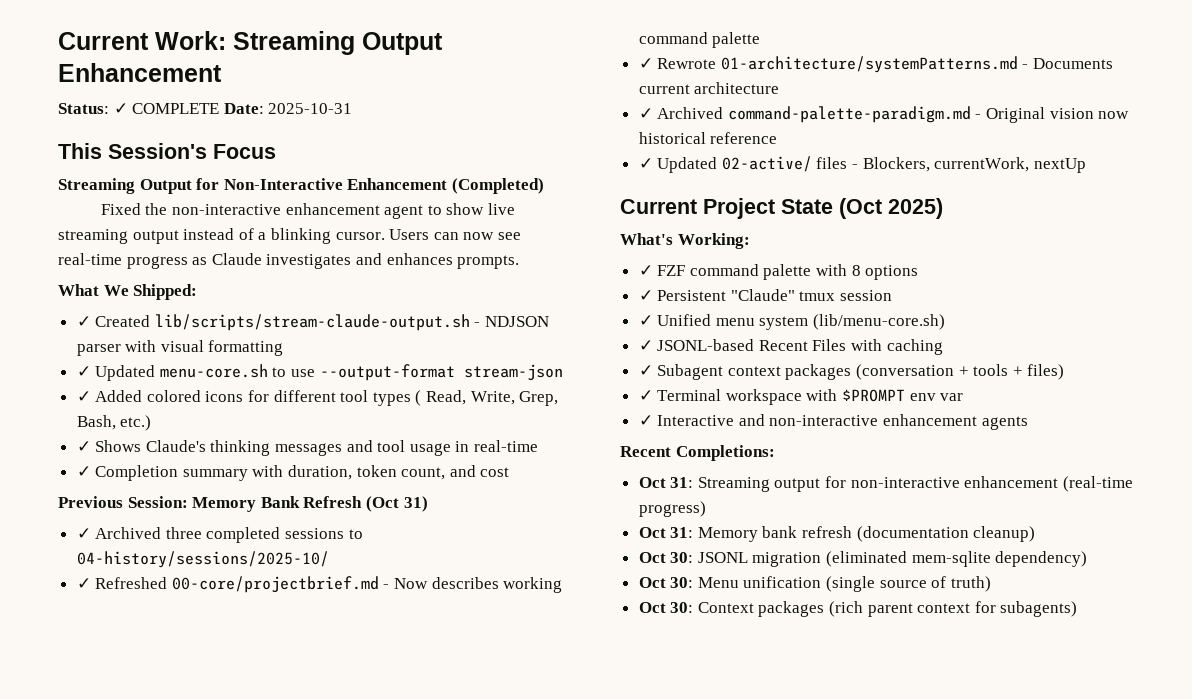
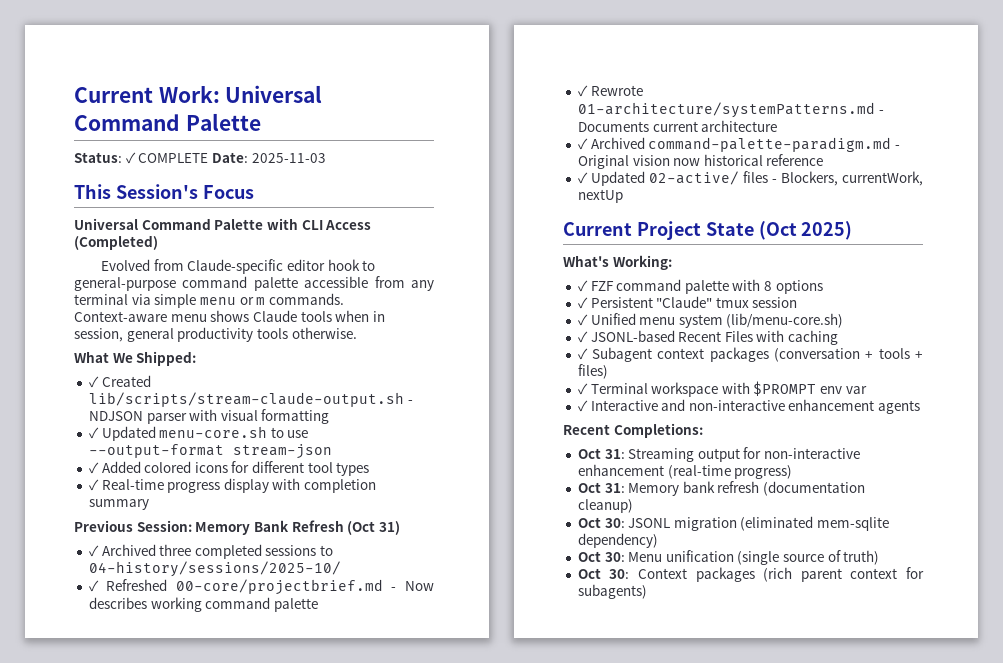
[233,31,443,55] [58,63,222,82] Streaming Output Enhancement -> [225,85,323,103] [74,113,261,131] Universal Command Palette
[268,103,353,114] 2025-10-31 -> [251,153,326,163] 2025-11-03
[58,178,544,194] [100,203,515,219] [58,228,521,244] [58,253,520,269] Streaming Output for Non-Interactive Enhancement (Completed) // Fixed the non-interactive enhancement agent to show live streaming output instead of a blinking cursor. Users can now see real-time progress as Claude investigates and enhances prompts. -> [74,218,372,230] [74,235,158,250] [100,259,376,274] [74,276,434,291] [74,293,344,308] [74,310,385,322] [74,327,357,342] Universal Command Palette with CLI Access (Completed) // Evolved from Claude-specific editor hook to general-purpose command palette accessible from any terminal via simple menu or m commands. Context-aware menu shows Claude tools when in session, general productivity tools otherwise.
[415,390,559,406] [76,415,152,431] [76,440,539,456] [76,465,510,481] ( Read, Write, Grep, Bash, etc.) // ✓ Shows Claude's thinking messages and tool usage in real-time // ✓ Completion summary with duration, token count, and cost -> [88,478,377,493] [88,499,149,510] // ✓ Real-time progress display with completion summary

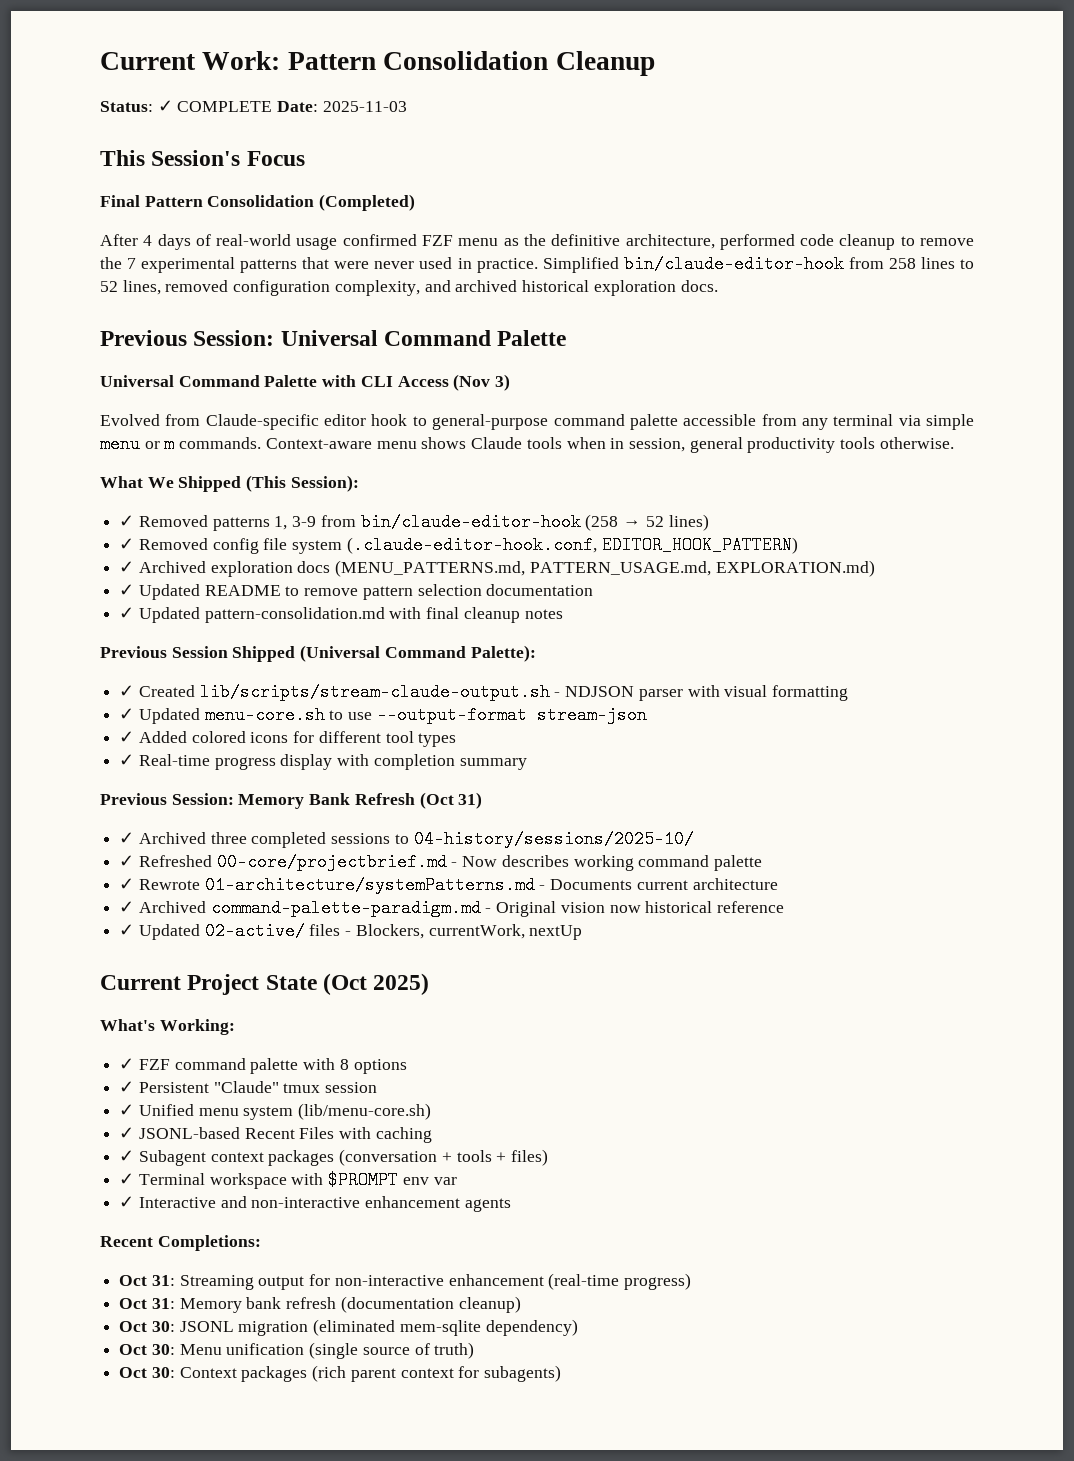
[225,85,323,103] [74,113,261,131] Universal Command Palette -> [287,51,655,76] Pattern Consolidation Cleanup
(254, 192) none -> [100,194,416,211] [100,234,974,250] [100,255,975,273] [100,280,718,296] [100,330,567,346] // Final Pattern Consolidation (Completed) // After 4 days of real-world usage confirmed FZF menu as the definitive architecture, performed code cleanup to remove the 7 experimental patterns that were never used in practice. Simplified bin/claude-editor-hook from 258 lines to 52 lines, removed configuration complexity, and archived historical exploration docs. // Previous Session: Universal Command Palette
[74,235,158,250] (Completed) -> [453,374,511,391] (Nov 3)
[136,351,197,366] Shipped: -> [178,475,359,492] [119,513,709,531] [119,536,798,554] [119,560,875,577] [119,584,594,600] [119,607,563,623] [100,645,536,662] Shipped (This Session): // ✓ Removed patterns 1, 3-9 from bin/claude-editor-hook (258 → 52 lines) // ✓ Removed config file system (.claude-editor-hook.conf, EDITOR_HOOK_PATTERN) // ✓ Archived exploration docs (MENU_PATTERNS.md, PATTERN_USAGE.md, EXPLORATION.md) // ✓ Updated README to remove pattern selection documentation // ✓ Updated pattern-consolidation.md with final cleanup notes // Previous Session Shipped (Universal Command Palette):

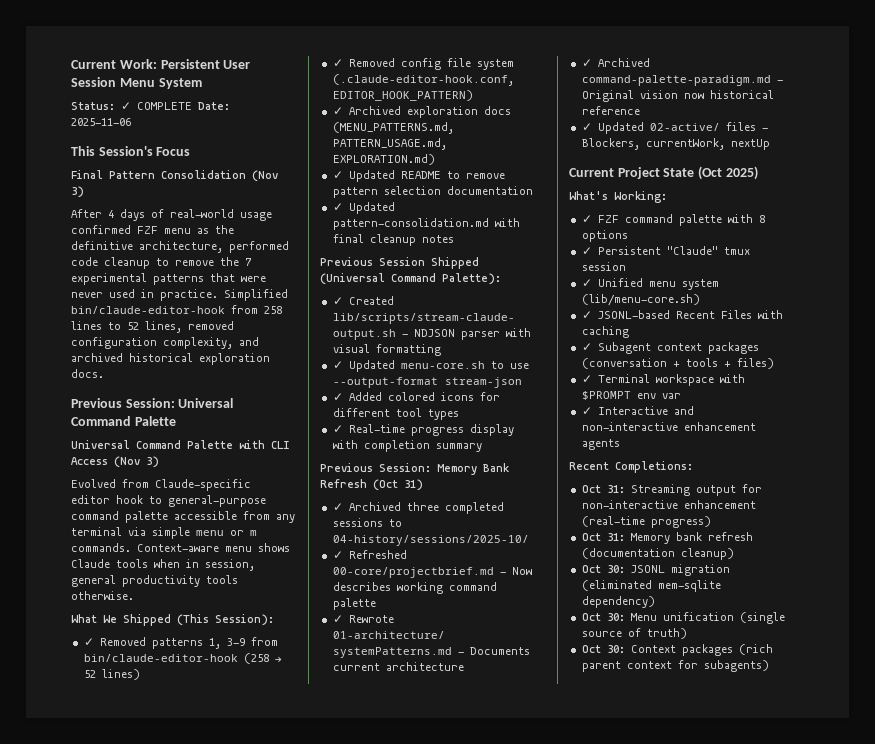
[287,51,655,76] Pattern Consolidation Cleanup -> [160,59,251,69] [71,77,202,89] Persistent User Session Menu System
[322,101,407,112] 2025-11-03 -> [71,118,131,126] 2025-11-06
[319,194,416,211] (Completed) -> [252,170,278,182] [71,186,84,198] (Nov 3)

